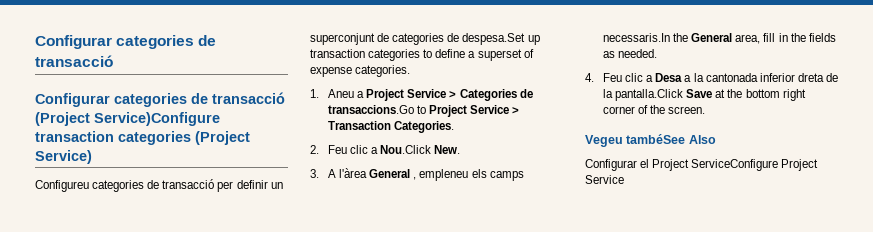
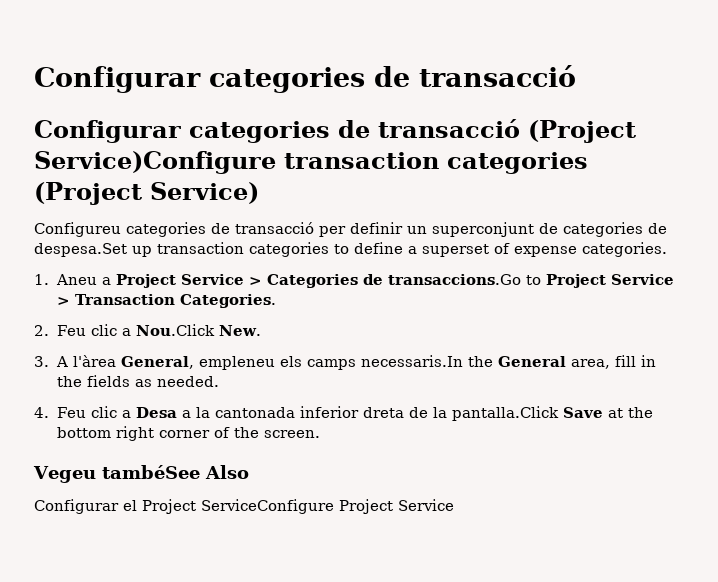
[369,169,417,180] General , -> [120,356,194,369] General,

